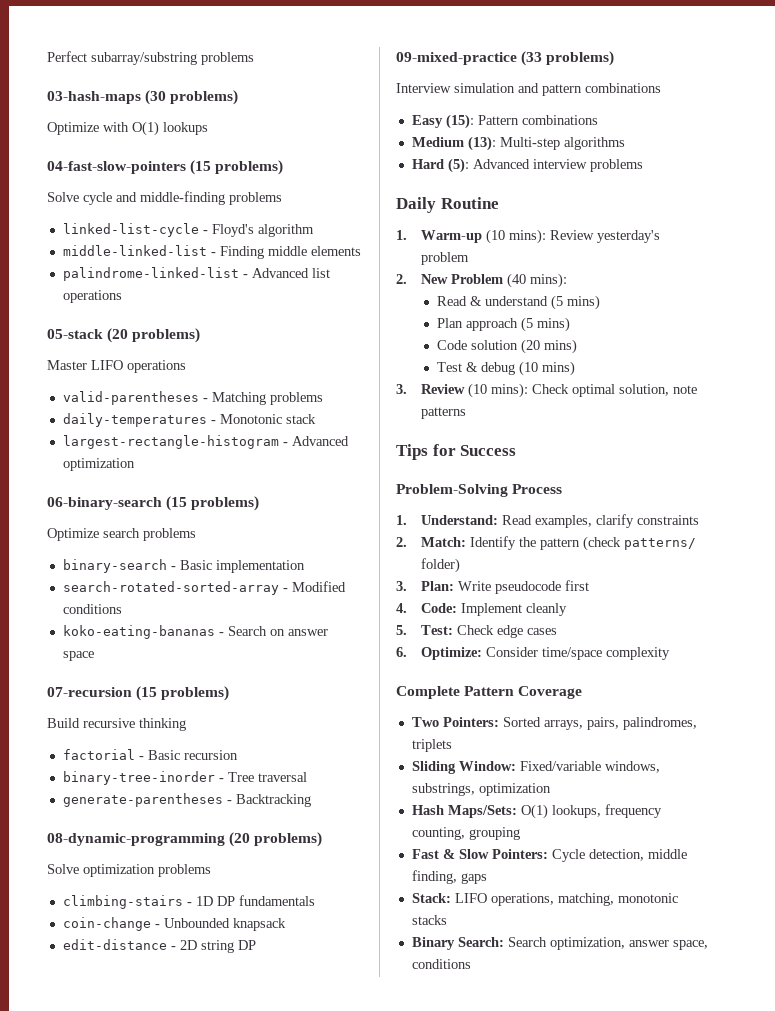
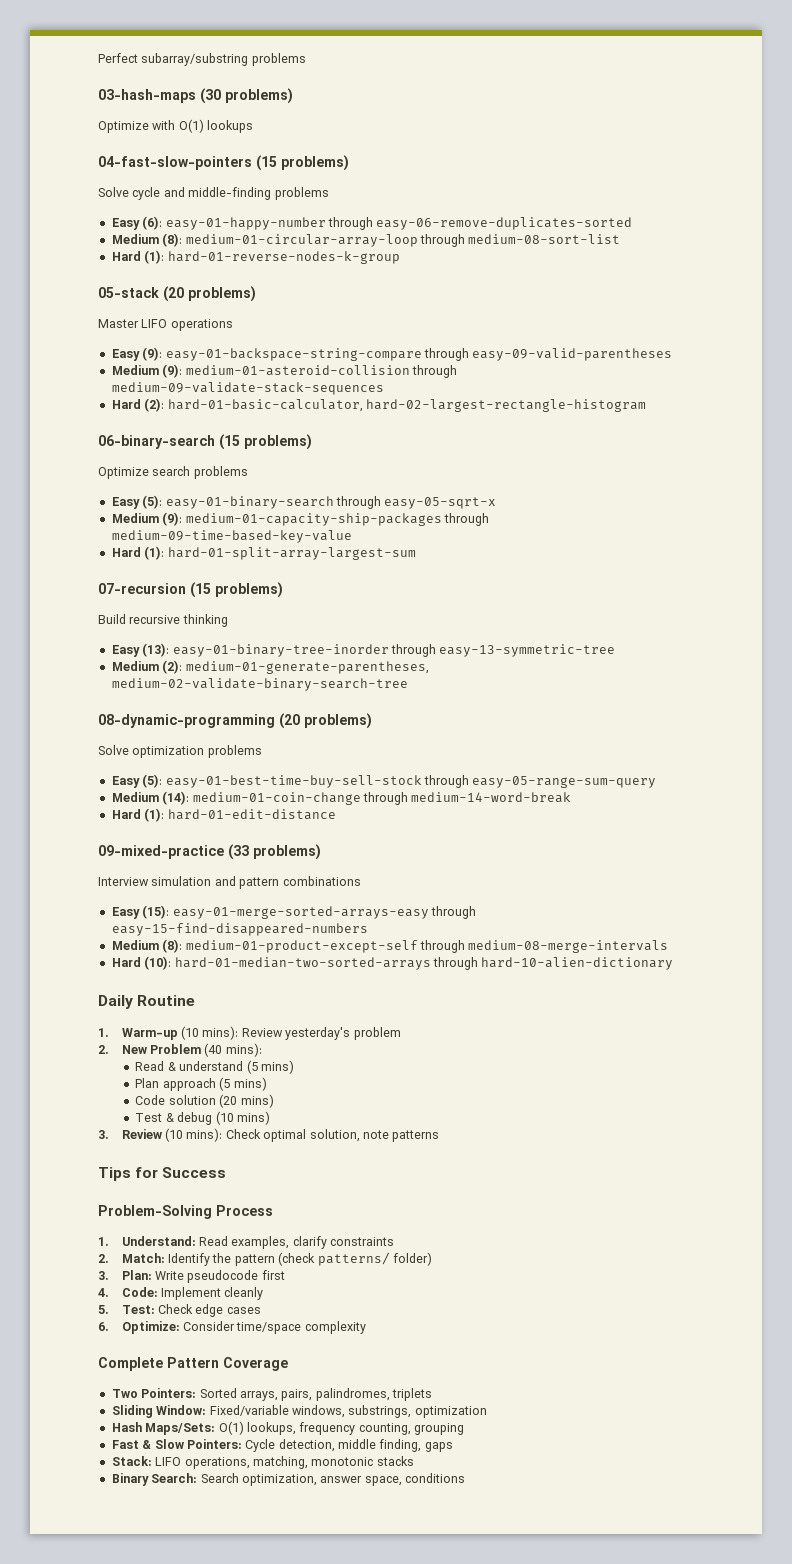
[62,223,314,237] [62,245,361,259] [62,267,330,281] [62,290,122,303] linked-list-cycle - Floyd's algorithm // middle-linked-list - Finding middle elements // palindrome-linked-list - Advanced list operations -> [111,216,633,230] [111,233,621,247] [111,250,400,264] Easy (6): easy-01-happy-number through easy-06-remove-duplicates-sorted // Medium (8): medium-01-circular-array-loop through medium-08-sort-list // Hard (1): hard-01-reverse-nodes-k-group
[62,391,323,405] [62,413,316,427] [62,435,349,449] [62,458,135,471] valid-parentheses - Matching problems // daily-temperatures - Monotonic stack // largest-rectangle-histogram - Advanced optimization -> [111,347,673,361] [111,364,457,378] [111,382,384,395] [111,398,646,412] Easy (9): easy-01-backspace-string-compare through easy-09-valid-parentheses // Medium (9): medium-01-asteroid-collision through medium-09-validate-stack-sequences // Hard (2): hard-01-basic-calculator, hard-02-largest-rectangle-histogram
[62,559,305,573] [62,581,346,595] [62,604,122,614] [62,625,328,639] [62,651,94,661] binary-search - Basic implementation // search-rotated-sorted-array - Modified conditions // koko-eating-bananas - Search on answer space -> [111,495,497,509] [111,512,489,526] [111,530,352,543] [111,546,416,560] Easy (5): easy-01-binary-search through easy-05-sqrt-x // Medium (9): medium-01-capacity-ship-packages through medium-09-time-based-key-value // Hard (1): hard-01-split-array-largest-sum
[62,749,238,760] [62,771,307,785] [62,793,311,807] factorial - Basic recursion // binary-tree-inorder - Tree traversal // generate-parentheses - Backtracking -> [111,643,616,657] [111,660,429,674] [111,678,408,691] Easy (13): easy-01-binary-tree-inorder through easy-13-symmetric-tree // Medium (2): medium-01-generate-parentheses, medium-02-validate-binary-search-tree
[62,895,315,909] [62,917,286,931] [62,939,256,953] climbing-stairs - 1D DP fundamentals // coin-change - Unbounded knapsack // edit-distance - 2D string DP -> [111,774,657,788] [111,791,572,805] [111,808,336,822] Easy (5): easy-01-best-time-buy-sell-stock through easy-05-range-sum-query // Medium (14): medium-01-coin-change through medium-14-word-break // Hard (1): hard-01-edit-distance
[477,115,598,125] [411,136,625,151] [411,158,643,173] Pattern combinations // Medium (13): Multi-step algorithms // Hard (5): Advanced interview problems -> [172,906,476,919] [111,923,368,936] [111,939,669,953] [111,956,674,970] easy-01-merge-sorted-arrays-easy through easy-15-find-disappeared-numbers // Medium (8): medium-01-product-except-self through medium-08-merge-intervals // Hard (10): hard-01-median-two-sorted-arrays through hard-10-alien-dictionary

